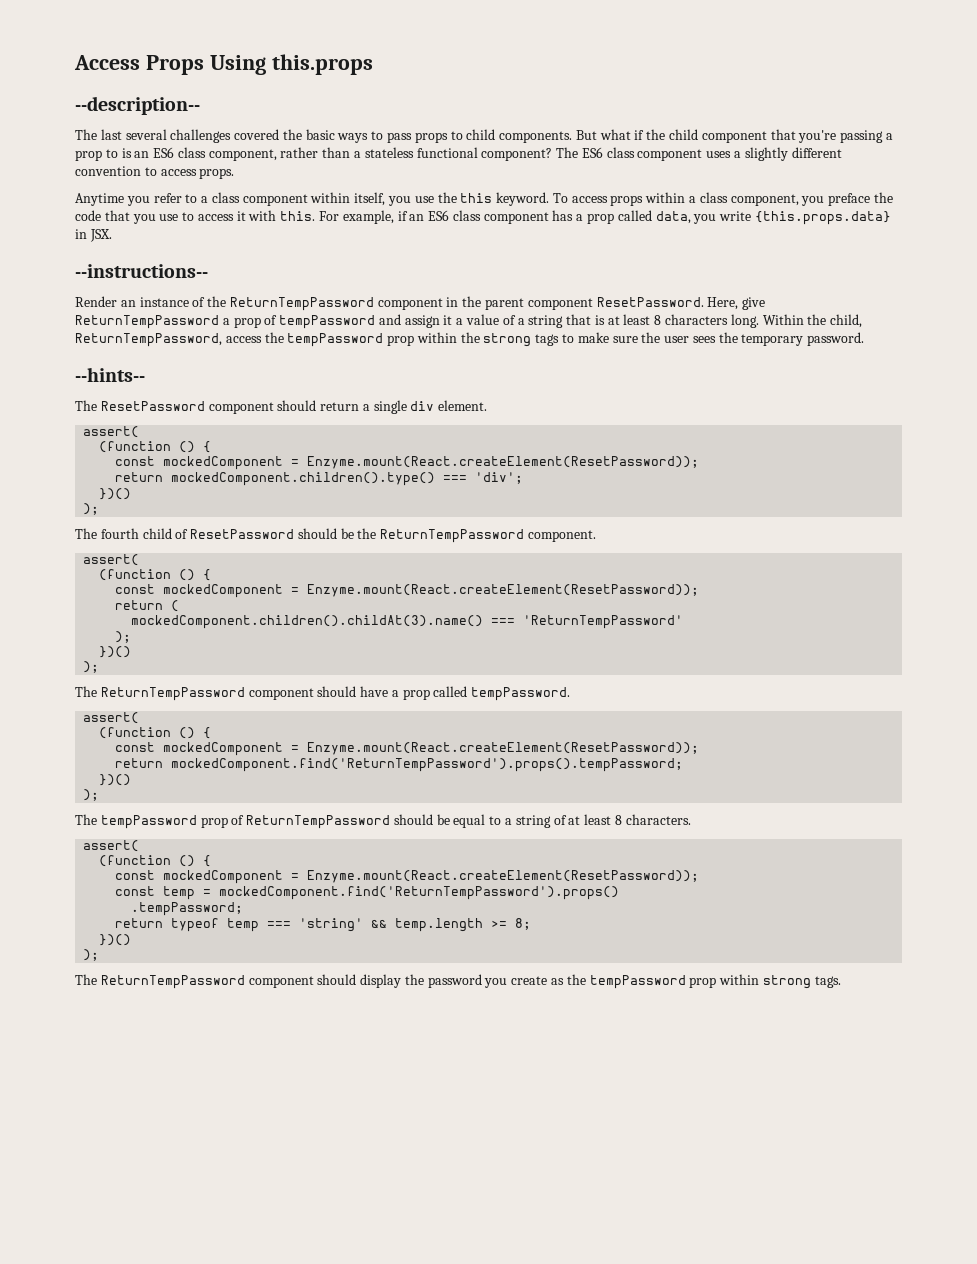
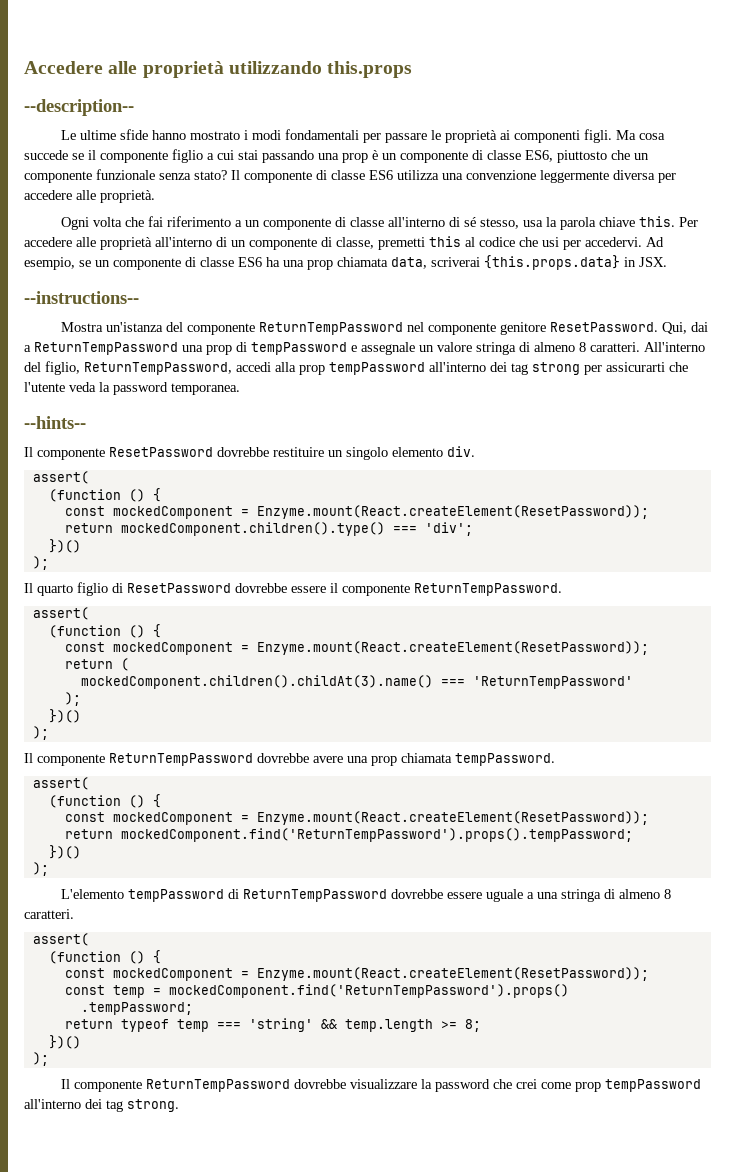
[74,54,373,75] [75,96,200,115] [75,129,893,143] [75,147,842,161] [75,166,235,179] [75,192,893,206] [75,210,891,225] [75,229,112,242] [75,264,208,278] [75,296,766,311] [75,314,863,329] [75,332,865,347] [75,367,145,382] [75,400,488,414] Access Props Using this.props // --description-- // The last several challenges covered the basic ways to pass props to child components. But what if the child component that you're passing a prop to is an ES6 class component, rather than a stateless functional component? The ES6 class component uses a slightly different convention to access props. // Anytime you refer to a class component within itself, you use the this keyword. To access props within a class component, you preface the code that you use to access it with this. For example, if an ES6 class component has a prop called data, you write {this.props.data} in JSX. // --instructions-- // Render an instance of the ReturnTempPassword component in the parent component ResetPassword. Here, give ReturnTempPassword a prop of tempPassword and assign it a value of a string that is at least 8 characters long. Within the child, ReturnTempPassword, access the tempPassword prop within the strong tags to make sure the user sees the temporary password. // --hints-- // The ResetPassword component should return a single div element. -> [24,61,413,78] [24,99,134,116] [60,129,665,143] [24,149,649,163] [24,169,676,183] [24,190,155,203] [60,216,698,230] [24,236,664,250] [24,255,667,270] [24,291,139,304] [60,322,708,335] [24,342,705,355] [24,361,688,375] [24,382,240,395] [24,416,86,429] [24,446,475,460] Accedere alle proprietà utilizzando this.props // --description-- // Le ultime sfide hanno mostrato i modi fondamentali per passare le proprietà ai componenti figli. Ma cosa succede se il componente figlio a cui stai passando una prop è un componente di classe ES6, piuttosto che un componente funzionale senza stato? Il componente di classe ES6 utilizza una convenzione leggermente diversa per accedere alle proprietà. // Ogni volta che fai riferimento a un componente di classe all'interno di sé stesso, usa la parola chiave this. Per accedere alle proprietà all'interno di un componente di classe, premetti this al codice che usi per accedervi. Ad esempio, se un componente di classe ES6 ha una prop chiamata data, scriverai {this.props.data} in JSX. // --instructions-- // Mostra un'istanza del componente ReturnTempPassword nel componente genitore ResetPassword. Qui, dai a ReturnTempPassword una prop di tempPassword e assegnale un valore stringa di almeno 8 caratteri. All'interno del figlio, ReturnTempPassword, accedi alla prop tempPassword all'interno dei tag strong per assicurarti che l'utente veda la password temporanea. // --hints-- // Il componente ResetPassword dovrebbe restituire un singolo elemento div.
[75,528,597,543] The fourth child of ResetPassword should be the ReturnTempPassword component. -> [24,582,562,596] Il quarto figlio di ResetPassword dovrebbe essere il componente ReturnTempPassword.
[75,686,468,701] The ReturnTempPassword component should have a prop called -> [24,753,452,766] Il componente ReturnTempPassword dovrebbe avere una prop chiamata
[75,814,691,829] The tempPassword prop of ReturnTempPassword should be equal to a string of at least 8 characters. -> [60,889,671,902] [24,909,74,919] L'elemento tempPassword di ReturnTempPassword dovrebbe essere uguale a una stringa di almeno 8 caratteri.
[75,974,841,989] The ReturnTempPassword component should display the password you create as the tempPassword prop within strong tags. -> [60,1079,701,1092] [24,1099,179,1112] Il componente ReturnTempPassword dovrebbe visualizzare la password che crei come prop tempPassword all'interno dei tag strong.

